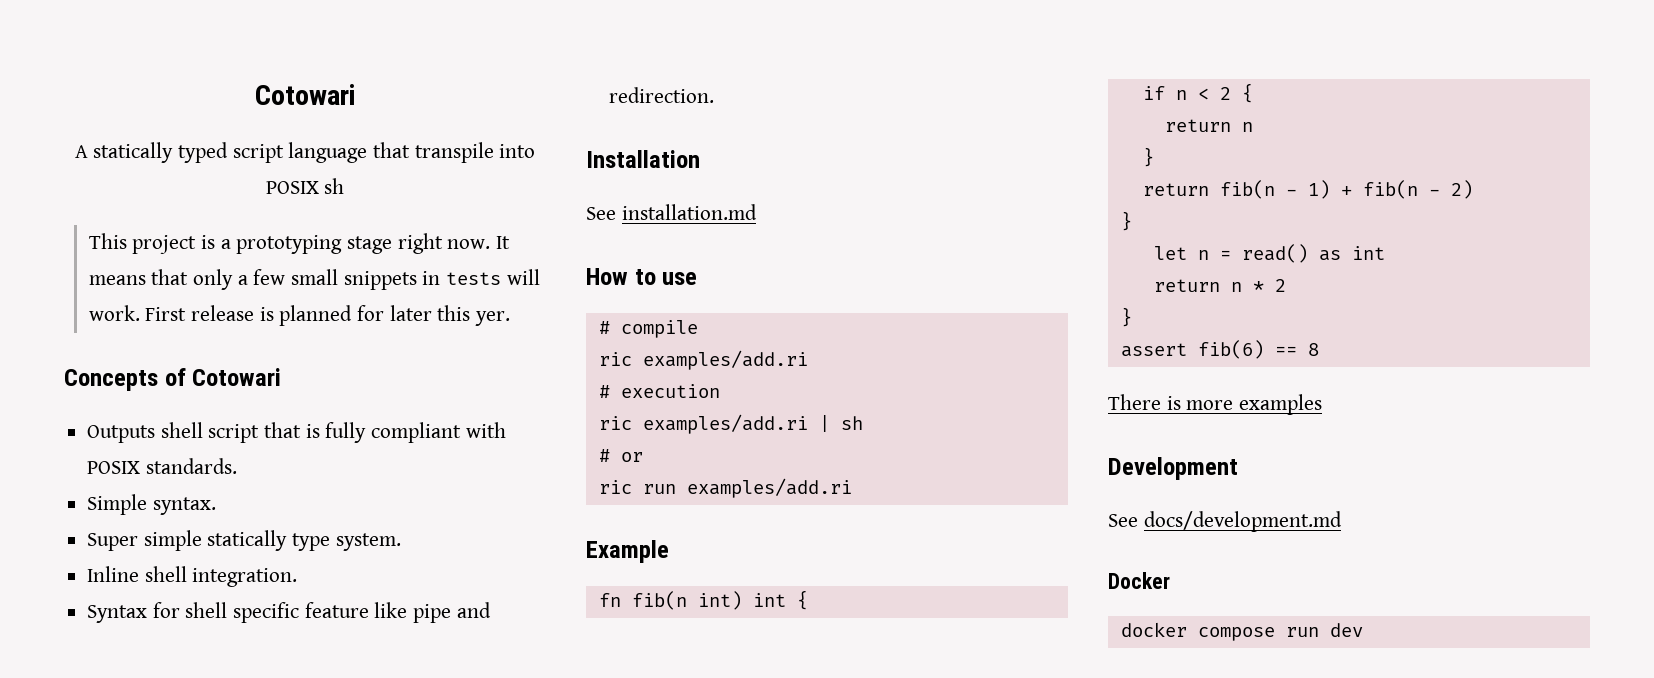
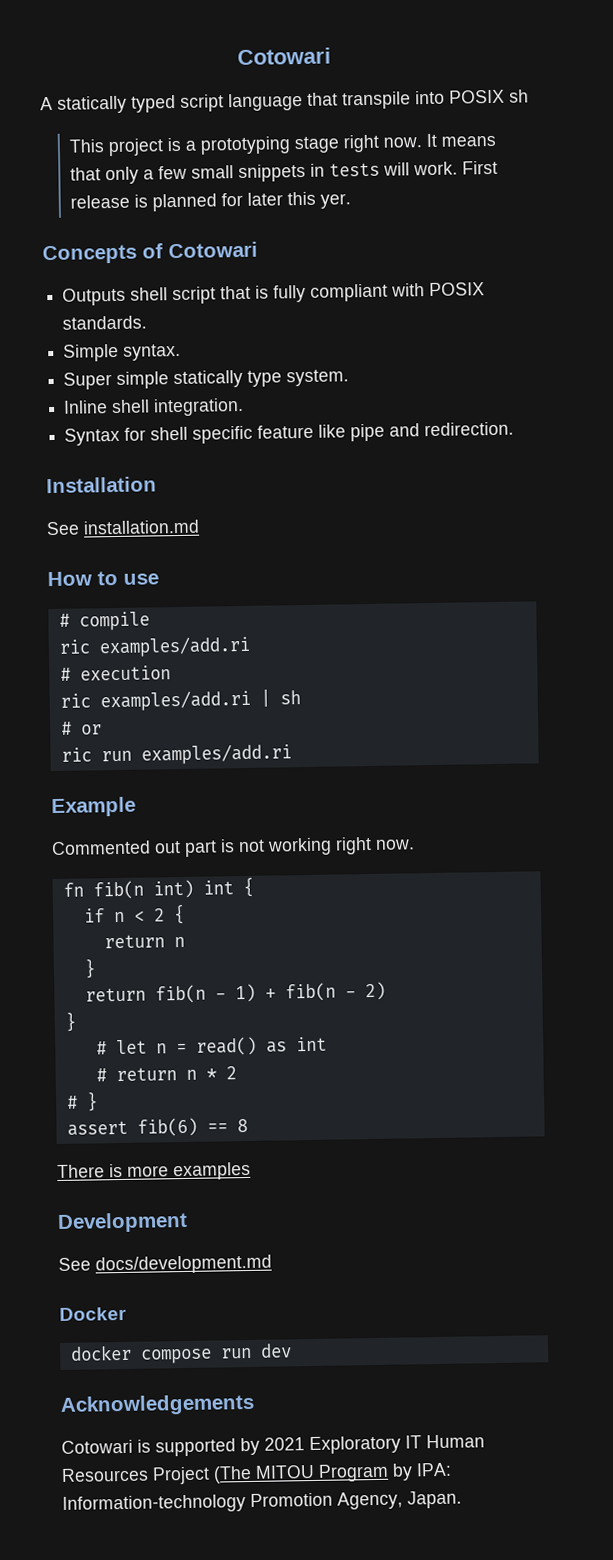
(669, 551) none -> [51,836,415,857] // Commented out part is not working right now.
(1132, 221) none -> [95,1041,107,1055] #
(1385, 253) none -> [95,1068,107,1082] #
(1286, 285) none -> [65,1095,78,1109] #
(1363, 630) none -> [60,1393,255,1416] [61,1434,485,1457] [61,1462,452,1485] [62,1490,462,1514] // Acknowledgements // Cotowari is supported by 2021 Exploratory IT Human Resources Project (The MITOU Program by IPA: Information-technology Promotion Agency, Japan.

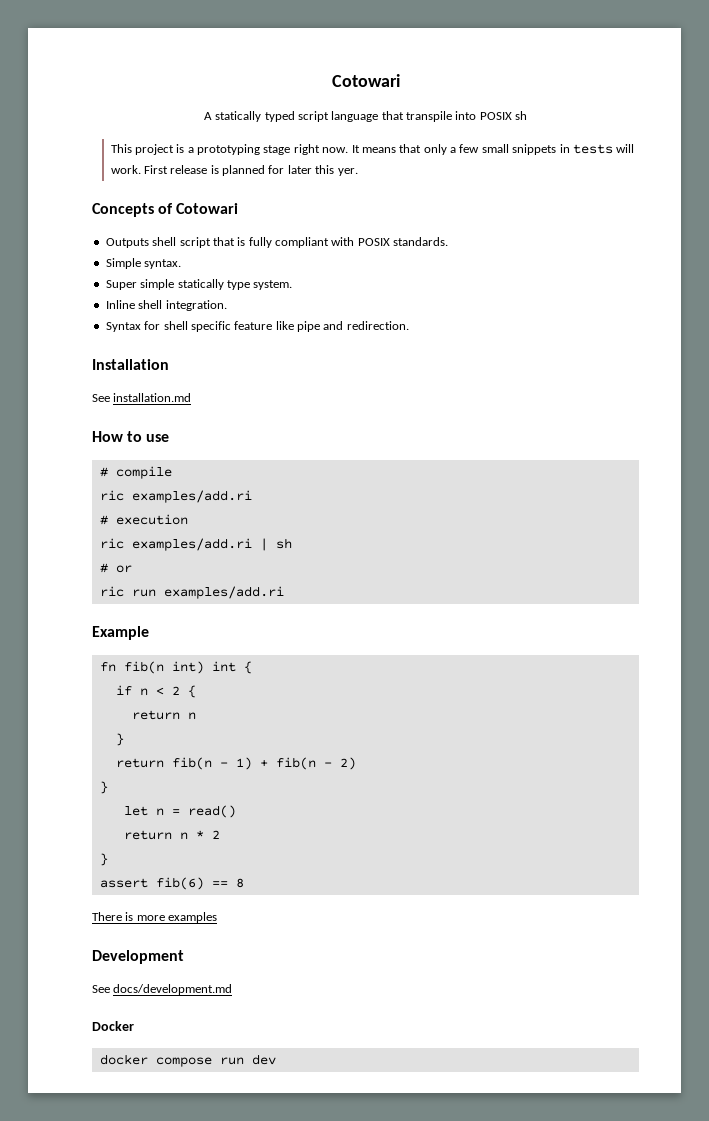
[51,836,415,857] // Commented out part is not working right now. -> (149, 633) none
[95,1041,107,1055] # -> (108, 787) none
[265,1036,327,1053] [95,1068,107,1082] as int // # -> (236, 811) //
[65,1095,78,1109] # -> (220, 834) none
[60,1393,255,1416] [61,1434,485,1457] [61,1462,452,1485] [62,1490,462,1514] // Acknowledgements // Cotowari is supported by 2021 Exploratory IT Human Resources Project (The MITOU Program by IPA: Information-technology Promotion Agency, Japan. -> (276, 1059) none

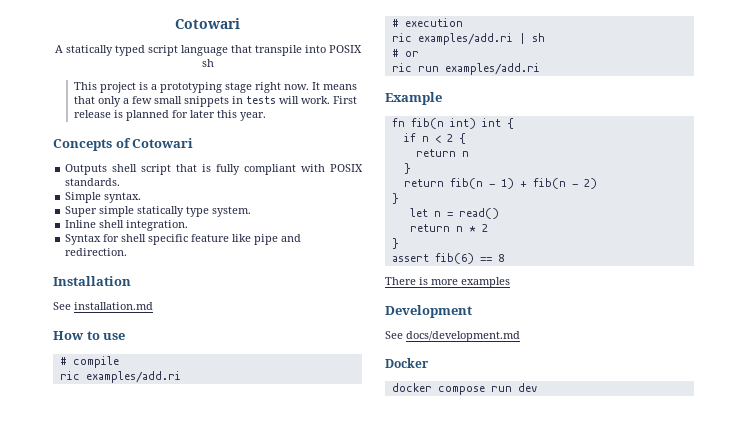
[337,168,358,176] yer. -> [239,112,266,121] year.

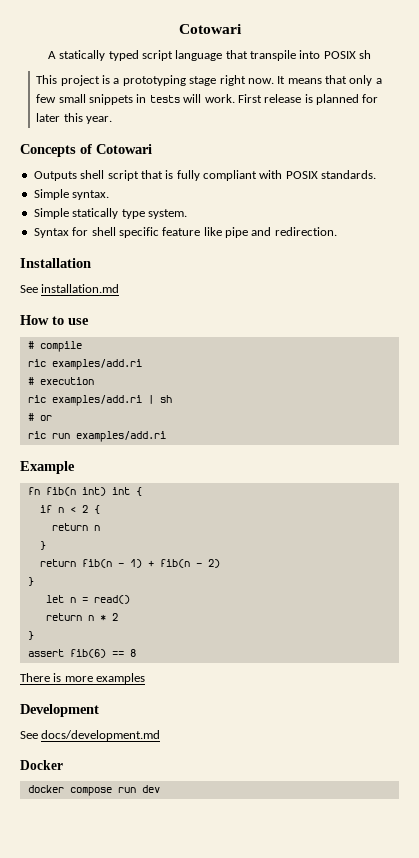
[65,206,135,217] Super simple -> [33,208,69,219] Simple
[65,220,189,231] // Inline shell integration. -> (187, 214) none

